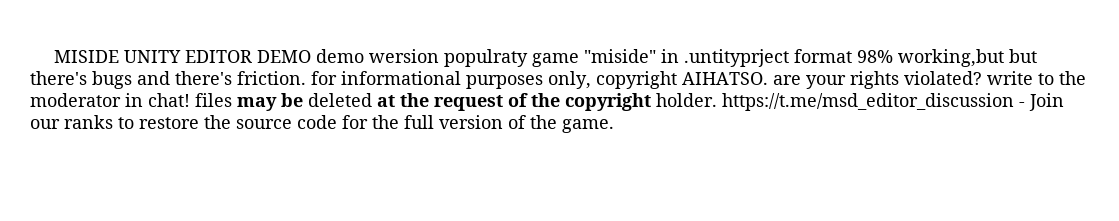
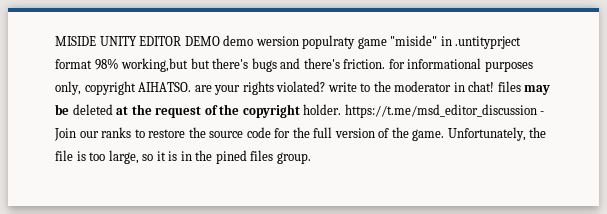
(614, 126) none -> [447,127,547,141] [55,150,311,164] Unfortunately, the file is too large, so it is in the pined files group.

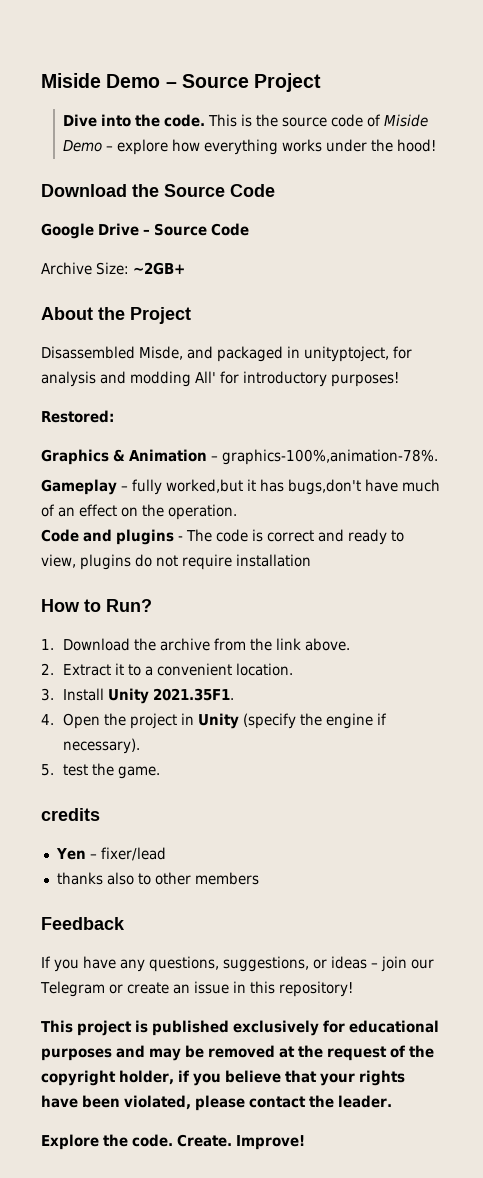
[55,35,522,49] [55,58,533,72] [55,81,521,95] MISIDE UNITY EDITOR DEMO demo wersion populraty game "miside" in .untityprject format 98% working,but but there's bugs and there's friction. for informational purposes only, copyright AIHATSO. are your rights violated? write to the moderator in chat! files -> [41,73,322,92] [62,114,428,127] [62,139,436,155] [41,184,275,197] [41,223,249,239] [41,262,185,275] [41,307,191,324] [41,346,412,362] [41,371,399,387] [41,410,114,423] [41,449,438,465] [41,479,440,495] [41,504,237,520] [41,529,404,545] [41,554,311,570] [41,599,152,612] [41,638,350,651] [41,663,293,676] [41,688,234,704] [41,713,387,729] [62,738,140,754] [41,763,160,779] [41,808,100,821] [55,847,166,861] [56,872,259,885] [41,917,125,930] [41,956,434,972] [40,981,353,997] [41,1020,439,1036] [41,1045,145,1061] Miside Demo – Source Project // Dive into the code. This is the source code of Miside Demo – explore how everything works under the hood! // Download the Source Code // Google Drive – Source Code // Archive Size: ~2GB+ // About the Project // Disassembled Misde, and packaged in unityptoject, for analysis and modding All' for introductory purposes! // Restored: // Graphics & Animation – graphics-100%,animation-78%. // Gameplay – fully worked,but it has bugs,don't have much of an effect on the operation. // Code and plugins - The code is correct and ready to view, plugins do not require installation // How to Run? // 1. Download the archive from the link above. // 2. Extract it to a convenient location. // 3. Install Unity 2021.35F1. // 4. Open the project in Unity (specify the engine if necessary). // 5. test the game. // credits // Yen – fixer/lead // thanks also to other members // Feedback // If you have any questions, suggestions, or ideas – join our Telegram or create an issue in this repository! // This project is published exclusively for educational purposes and
[72,104,113,115] deleted -> [208,1045,275,1058] removed
[303,104,545,118] [54,127,547,141] [55,150,311,164] holder. https://t.me/msd_editor_discussion - Join our ranks to restore the source code for the full version of the game. Unfortunately, the file is too large, so it is in the pined files group. -> [119,1070,405,1086] [41,1095,392,1111] [41,1134,305,1150] holder, if you believe that your rights have been violated, please contact the leader. // Explore the code. Create. Improve!

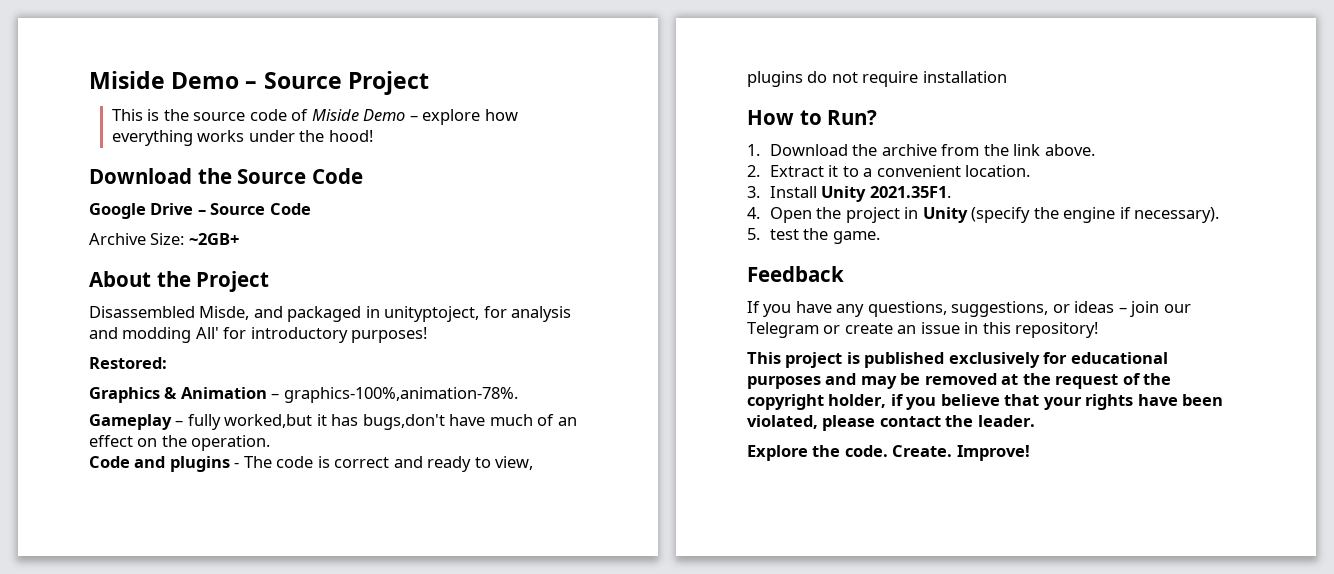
[62,114,205,127] Dive into the code. -> (429, 83) none
[41,808,100,821] [55,847,166,861] [56,872,259,885] // credits // Yen – fixer/lead // thanks also to other members -> (880, 237) none

